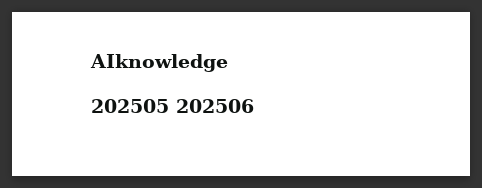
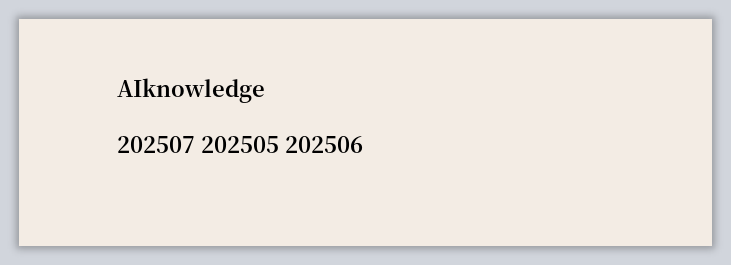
(228, 63) none -> [117,136,195,153] 202507

